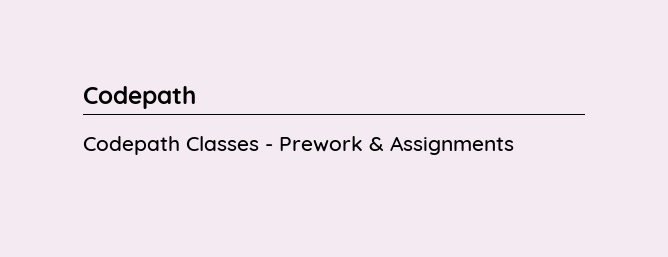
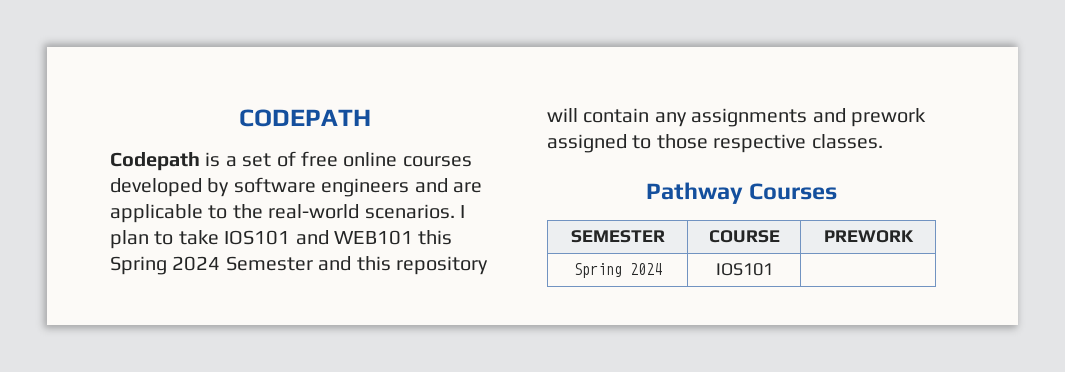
[83,86,196,109] [83,136,514,155] Codepath // Codepath Classes - Prework & Assignments -> [238,109,371,127] [110,151,472,171] [110,177,482,197] [110,204,465,223] [110,230,453,249] [110,256,488,275] [547,108,926,127] [547,134,883,153] [645,182,838,204] [570,230,665,243] [708,230,780,243] [823,230,914,243] [573,263,662,278] [715,263,773,276] CODEPATH // Codepath is a set of free online courses developed by software engineers and are applicable to the real-world scenarios. I plan to take IOS101 and WEB101 this Spring 2024 Semester and this repository will contain any assignments and prework assigned to those respective classes. // Pathway Courses // SEMESTER | COURSE | PREWORK // Spring 2024 | IOS101 |

